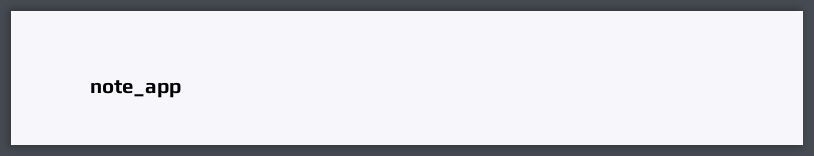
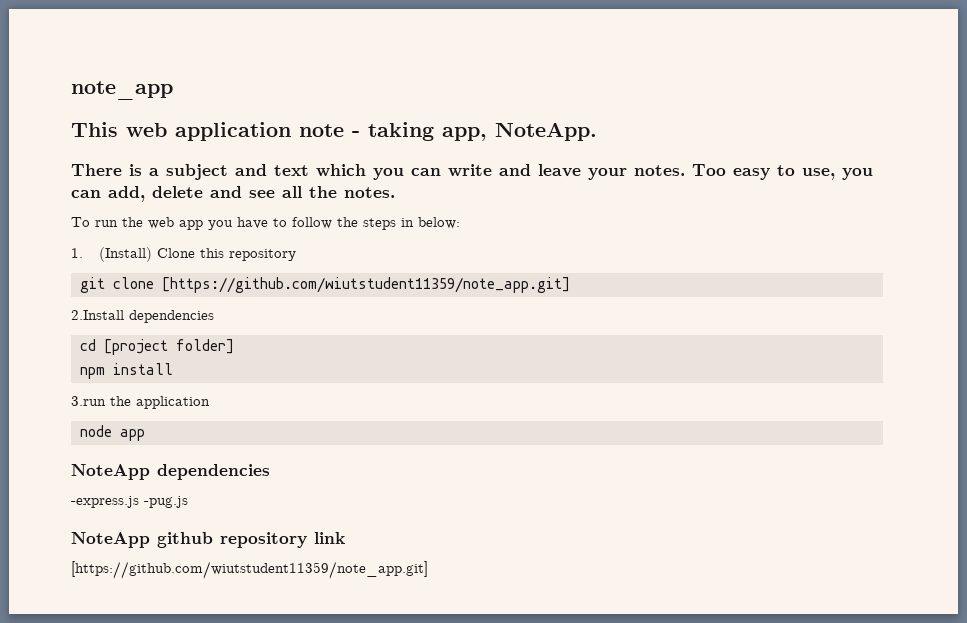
(181, 89) none -> [71,122,597,141] [71,164,873,180] [71,186,395,202] [71,217,460,230] [71,247,296,262] [80,277,570,293] [71,310,214,323] [80,339,234,355] [80,363,173,379] [71,396,210,409] [80,425,145,441] [71,464,270,480] [71,496,188,508] [71,532,345,548] [71,561,428,579] // This web application note - taking app, NoteApp. // There is a subject and text which you can write and leave your notes. Too easy to use, you can add, delete and see all the notes. // To run the web app you have to follow the steps in below: // 1. (Install) Clone this repository // git clone [https://github.com/wiutstudent11359/note_app.git] // 2.Install dependencies // cd [project folder] // npm install // 3.run the application // node app // NoteApp dependencies // -express.js -pug.js // NoteApp github repository link // [https://github.com/wiutstudent11359/note_app.git]

